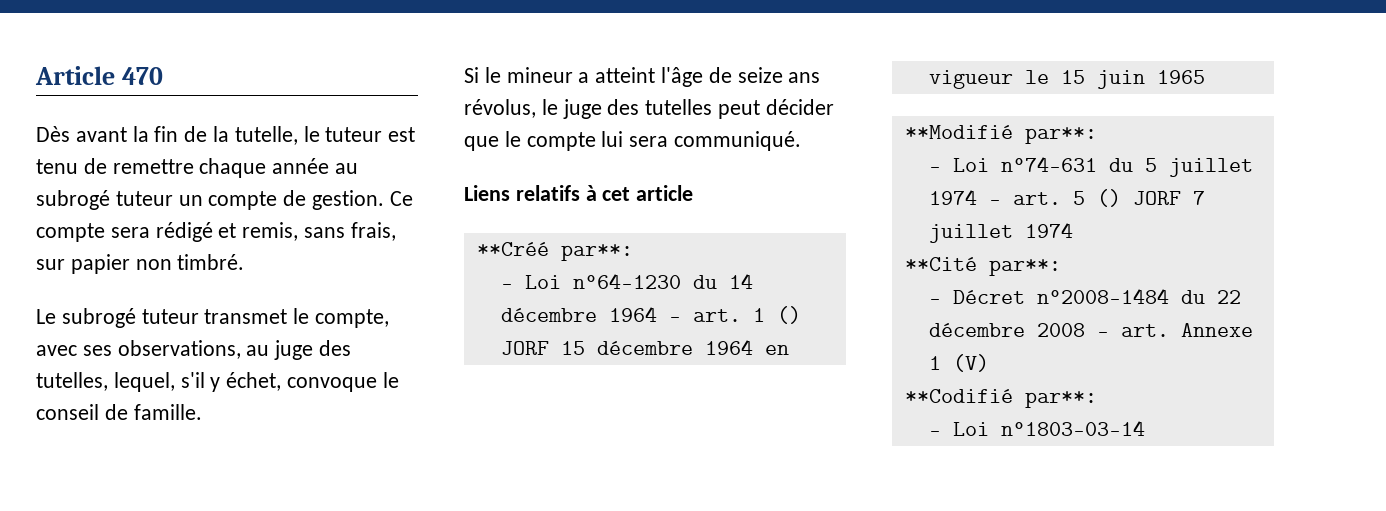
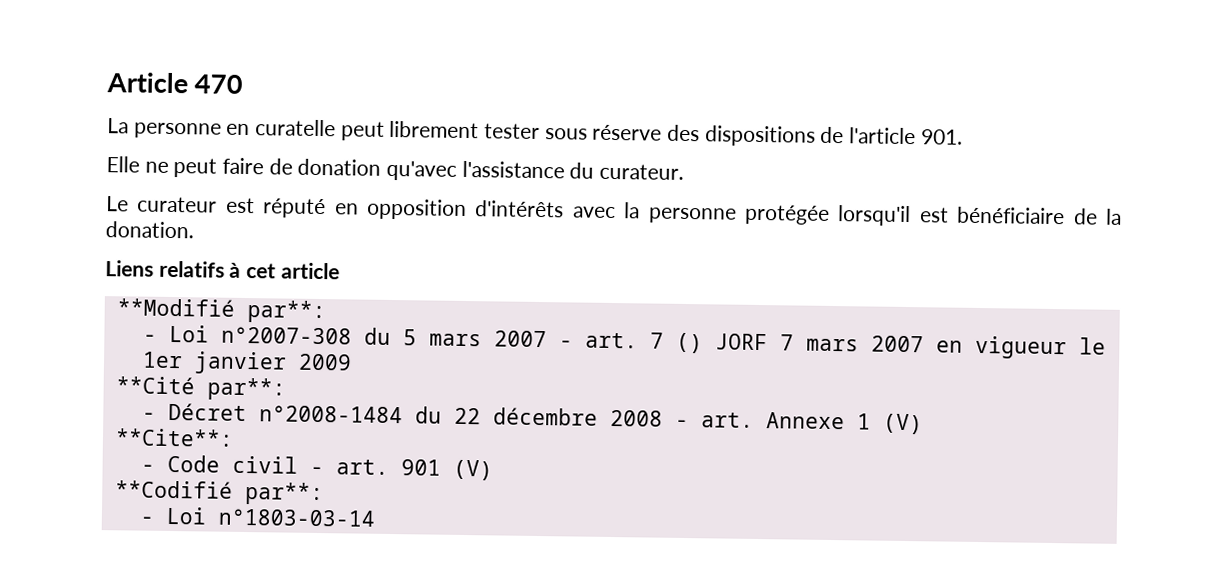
[36,126,416,145] [36,158,359,178] [36,190,413,210] [36,222,396,242] [36,254,245,274] [36,308,390,328] [36,340,352,360] [36,372,399,392] [36,404,202,420] [464,67,821,87] [464,99,834,119] [464,131,802,151] Dès avant la fin de la tutelle, le tuteur est tenu de remettre chaque année au subrogé tuteur un compte de gestion. Ce compte sera rédigé et remis, sans frais, sur papier non timbré. // Le subrogé tuteur transmet le compte, avec ses observations, au juge des tutelles, lequel, s'il y échet, convoque le conseil de famille. // Si le mineur a atteint l'âge de seize ans révolus, le juge des tutelles peut décider que le compte lui sera communiqué. -> [107,118,963,147] [106,156,685,181] [106,196,1122,227] [105,221,194,239] La personne en curatelle peut librement tester sous réserve des dispositions de l'article 901. // Elle ne peut faire de donation qu'avec l'assistance du curateur. // Le curateur est réputé en opposition d'intérêts avec la personne protégée lorsqu'il est bénéficiaire de la donation.
[476,242,633,261] [500,273,753,289] [500,306,801,324] [500,339,789,355] [928,70,1205,89] // **Créé par**: // - Loi n°64-1230 du 14 décembre 1964 - art. 1 () JORF 15 décembre 1964 en vigueur le 15 juin 1965 -> (340, 271) none
[1000,156,1097,172] n°74-631 -> [220,326,352,345] n°2007-308
[1168,158,1253,177] [928,189,1085,205] juillet 1974 - art. 5 -> [428,330,664,349] mars 2007 - art. 7
[928,222,1073,243] juillet 1974 -> [805,335,1106,360] [141,351,352,375] mars 2007 en vigueur le 1er janvier 2009
(989, 363) none -> [114,428,234,447] [140,454,493,481] // **Cite**: // - Code civil - art. 901 (V)

